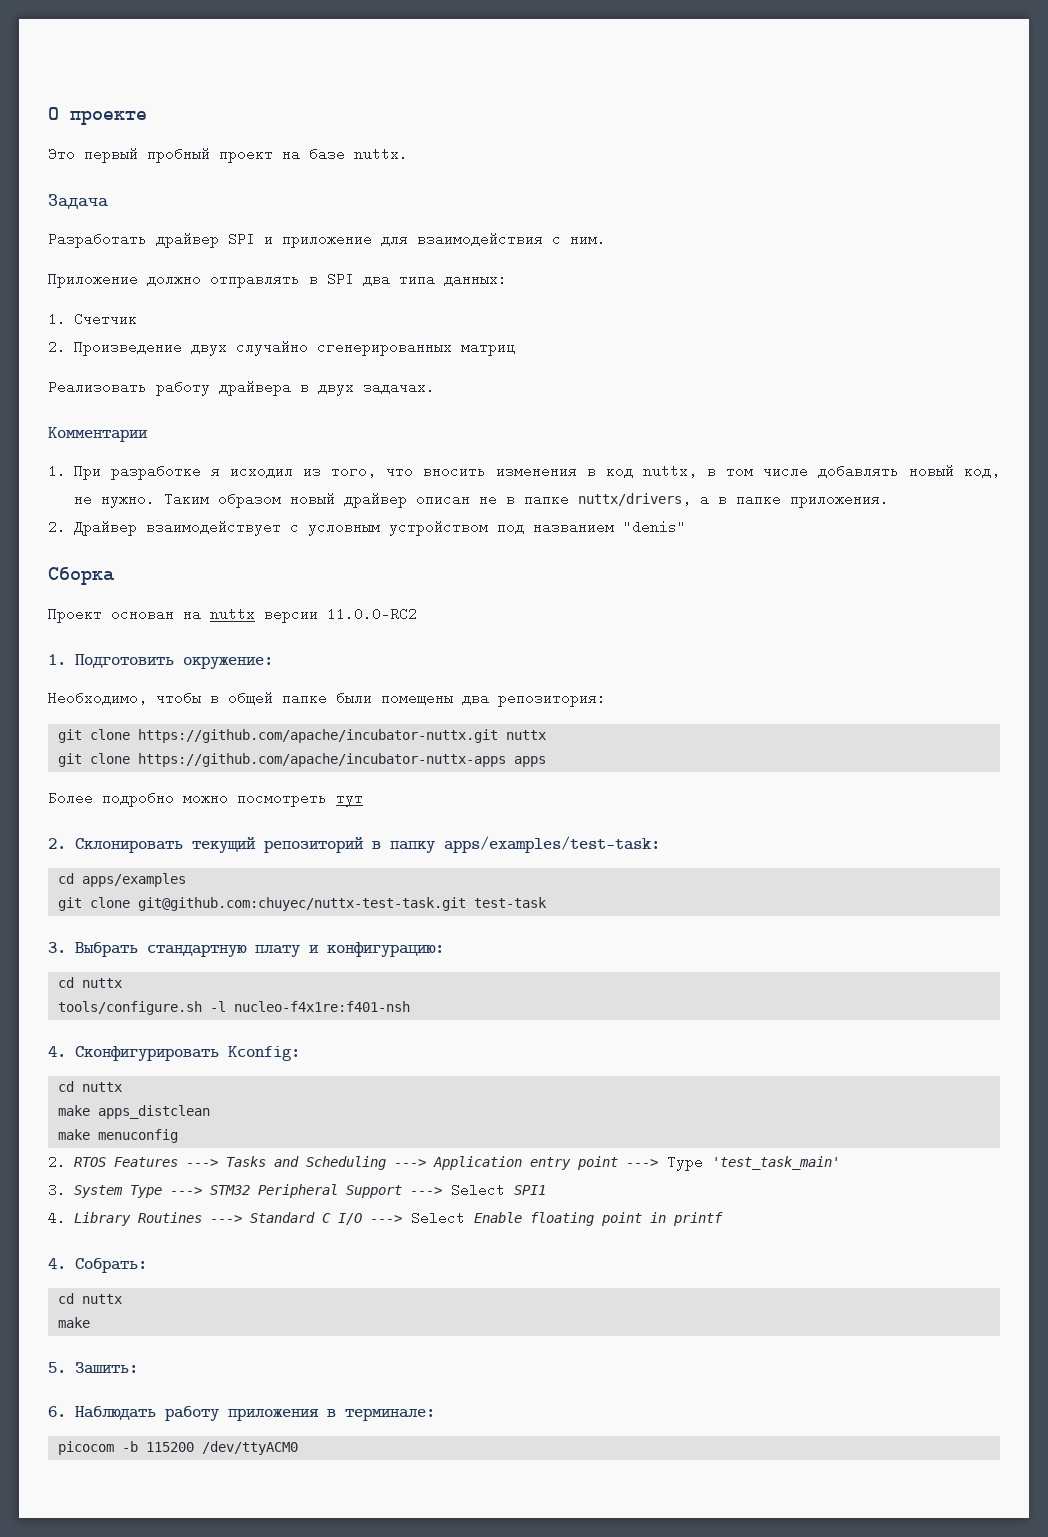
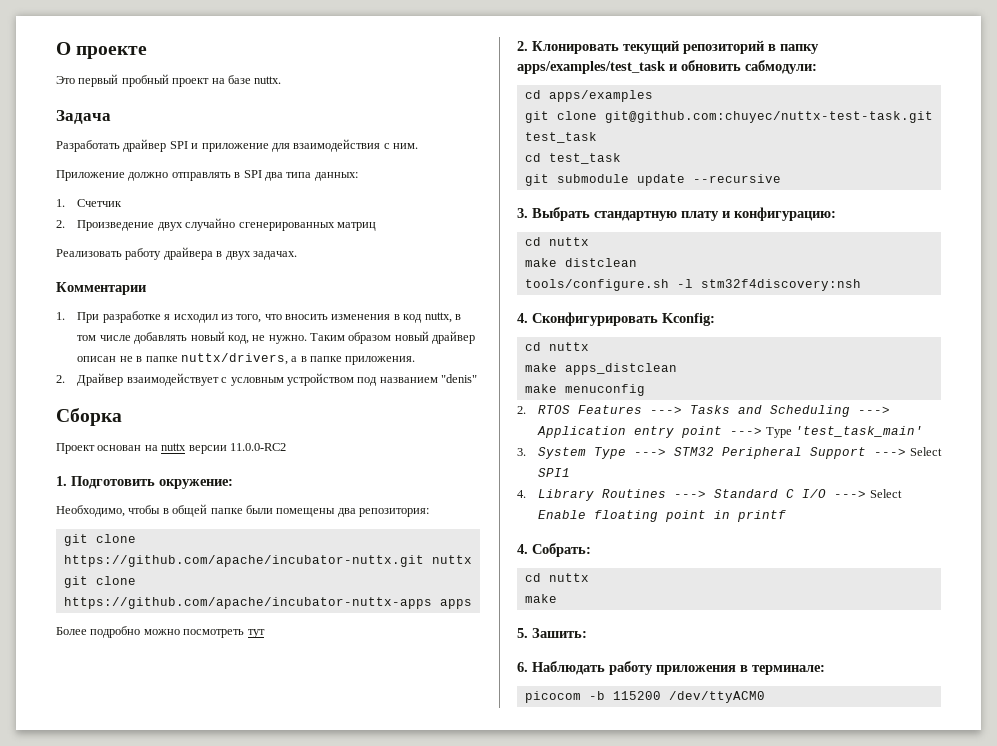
[75,838,183,853] Склонировать -> [532,41,619,54] Клонировать
[444,836,660,853] apps/examples/test-task: -> [517,60,817,74] apps/examples/test_task и обновить сабмодули:
[473,897,547,908] test-task -> [524,132,597,143] [524,153,621,164] [524,174,781,186] test_task // cd test_task // git submodule update --recursive
(122, 983) none -> [524,258,637,267] // make distclean
[233,1001,410,1012] nucleo-f4x1re:f401-nsh -> [700,279,861,291] stm32f4discovery:nsh

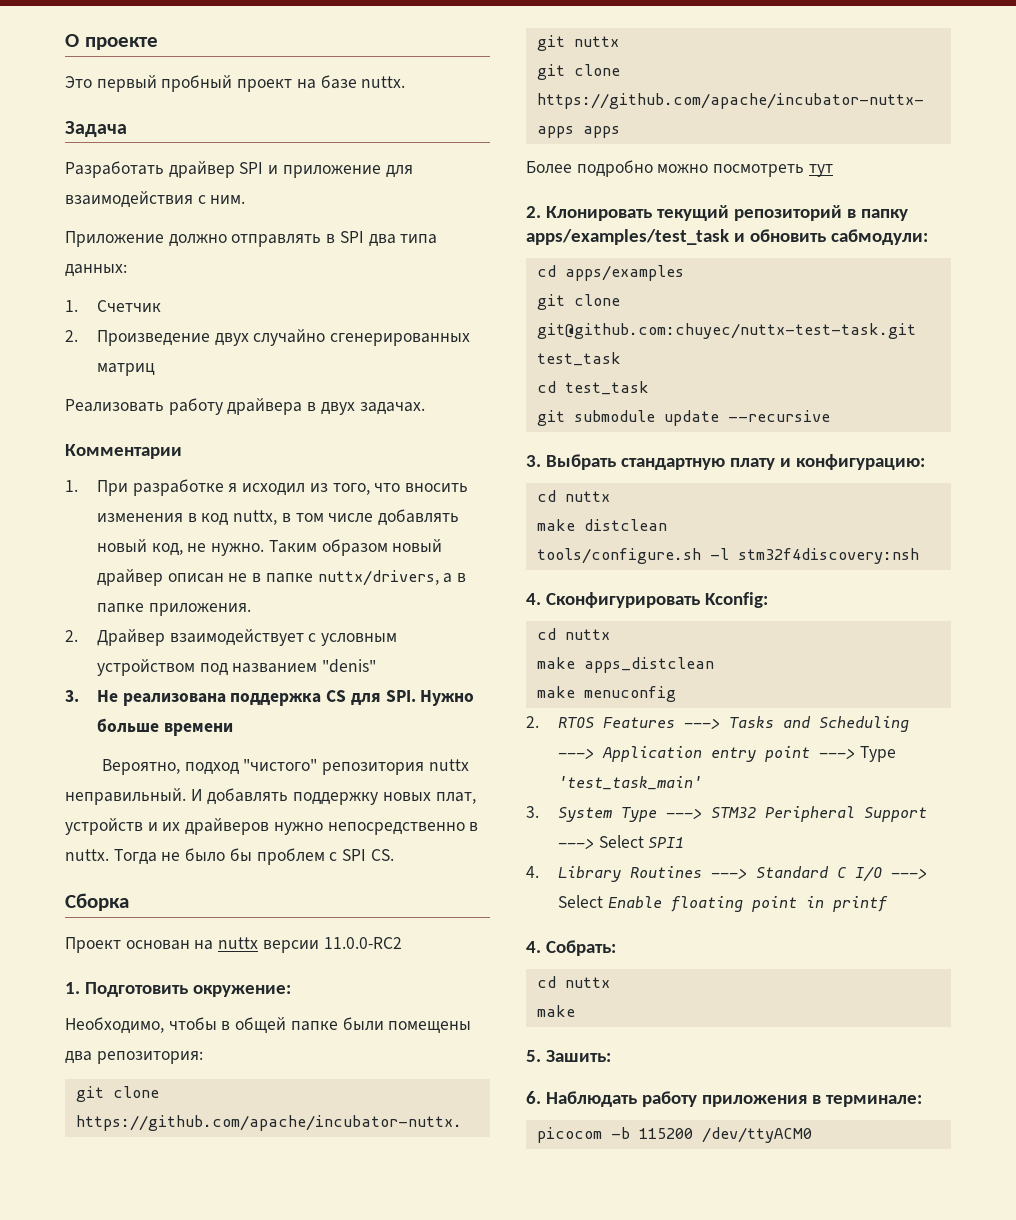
(478, 378) none -> [65,690,475,706] [97,718,233,736] [101,759,469,775] [65,788,476,805] [65,818,479,835] [65,848,394,865] // 3. Не реализована поддержка CS для SPI. Нужно больше времени // Вероятно, подход "чистого" репозитория nuttx неправильный. И добавлять поддержку новых плат, устройств и их драйверов нужно непосредственно в nuttx. Тогда не было бы проблем с SPI CS.

